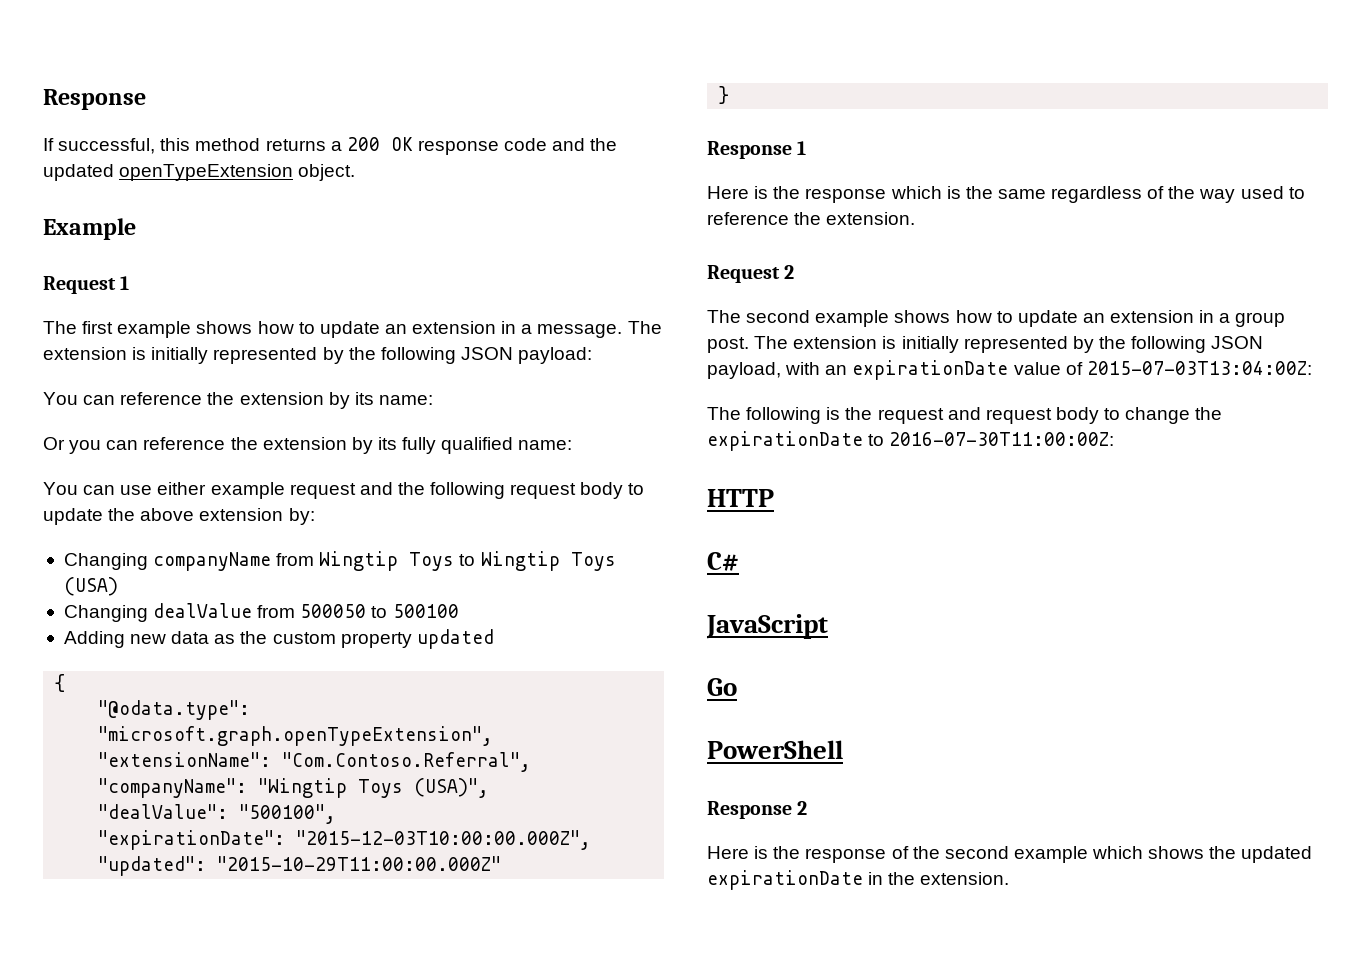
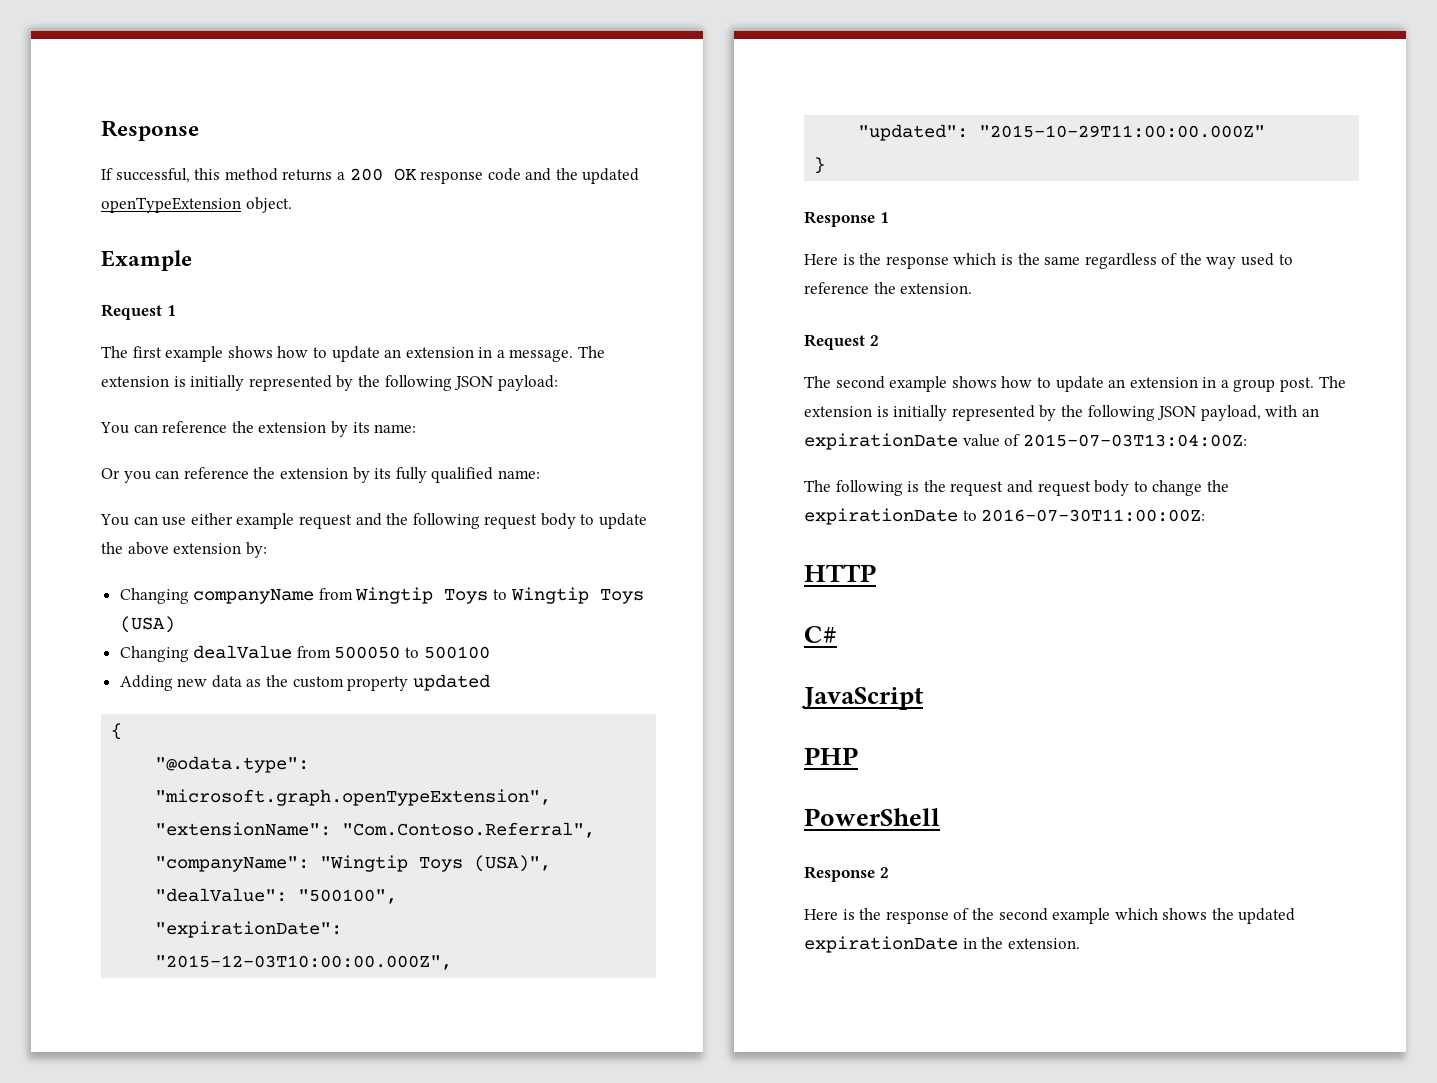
[707,678,737,696] Go -> [804,747,858,765] PHP

